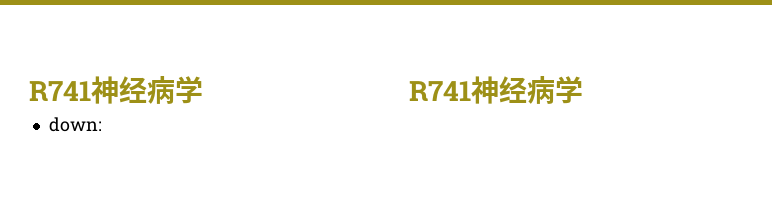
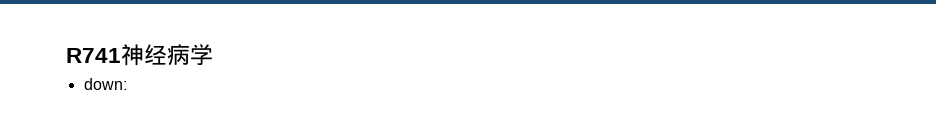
[409,76,583,104] // R741神经病学 -> (127, 84) none

